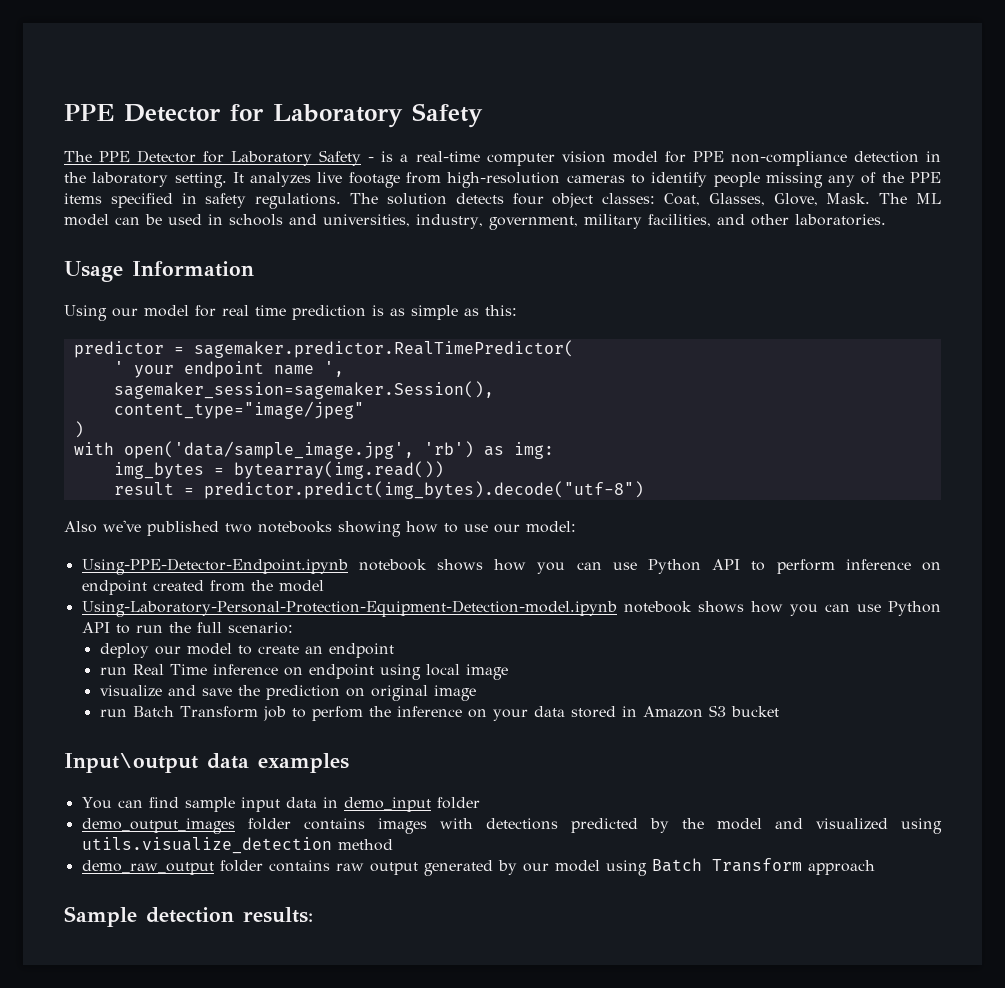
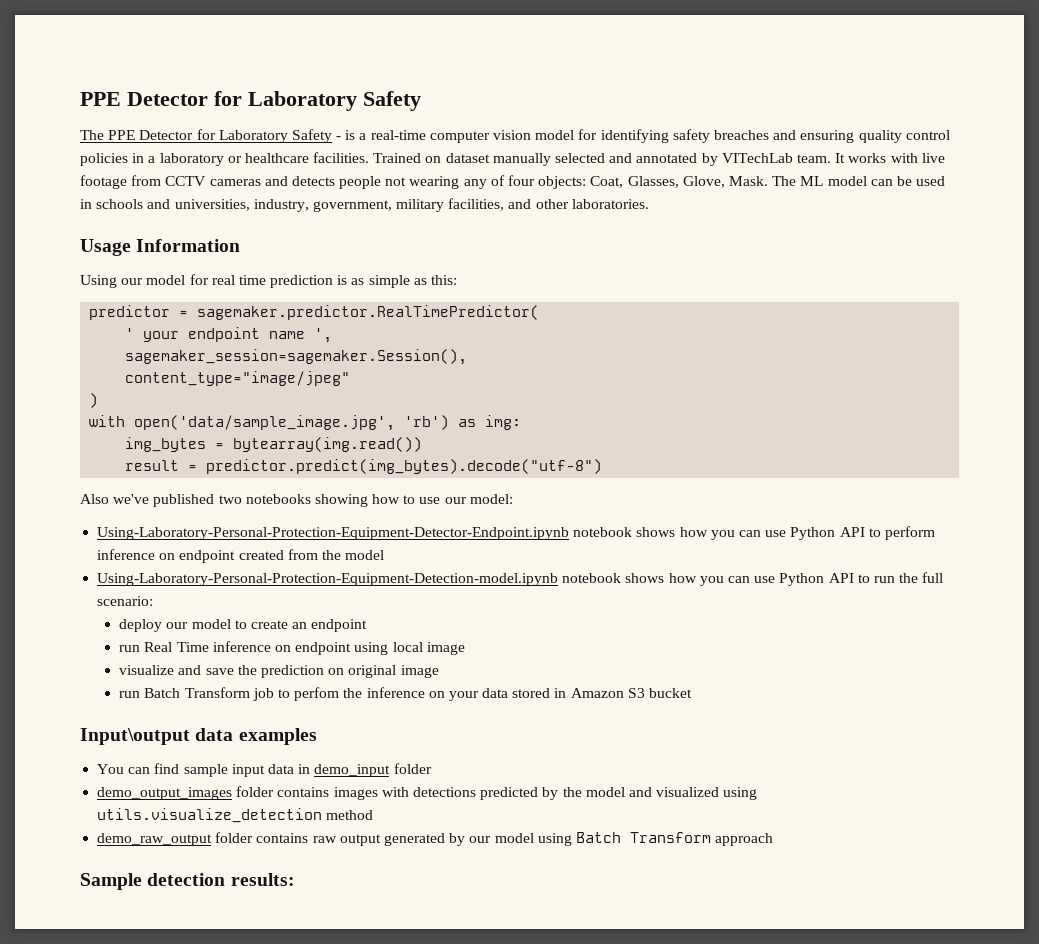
[692,151,941,166] [64,172,941,188] [64,193,656,209] PPE non-compliance detection in the laboratory setting. It analyzes live footage from high-resolution cameras to identify people missing any of the PPE items specified in safety regulations. The solution detects four object classes: -> [600,129,950,143] [80,152,945,166] [80,175,587,189] identifying safety breaches and ensuring quality control policies in a laboratory or healthcare facilities. Trained on dataset manually selected and annotated by VITechLab team. It works with live footage from CCTV cameras and detects people not wearing any of four objects:
[81,558,348,575] Using-PPE-Detector-Endpoint.ipynb -> [97,527,570,540] Using-Laboratory-Personal-Protection-Equipment-Detector-Endpoint.ipynb

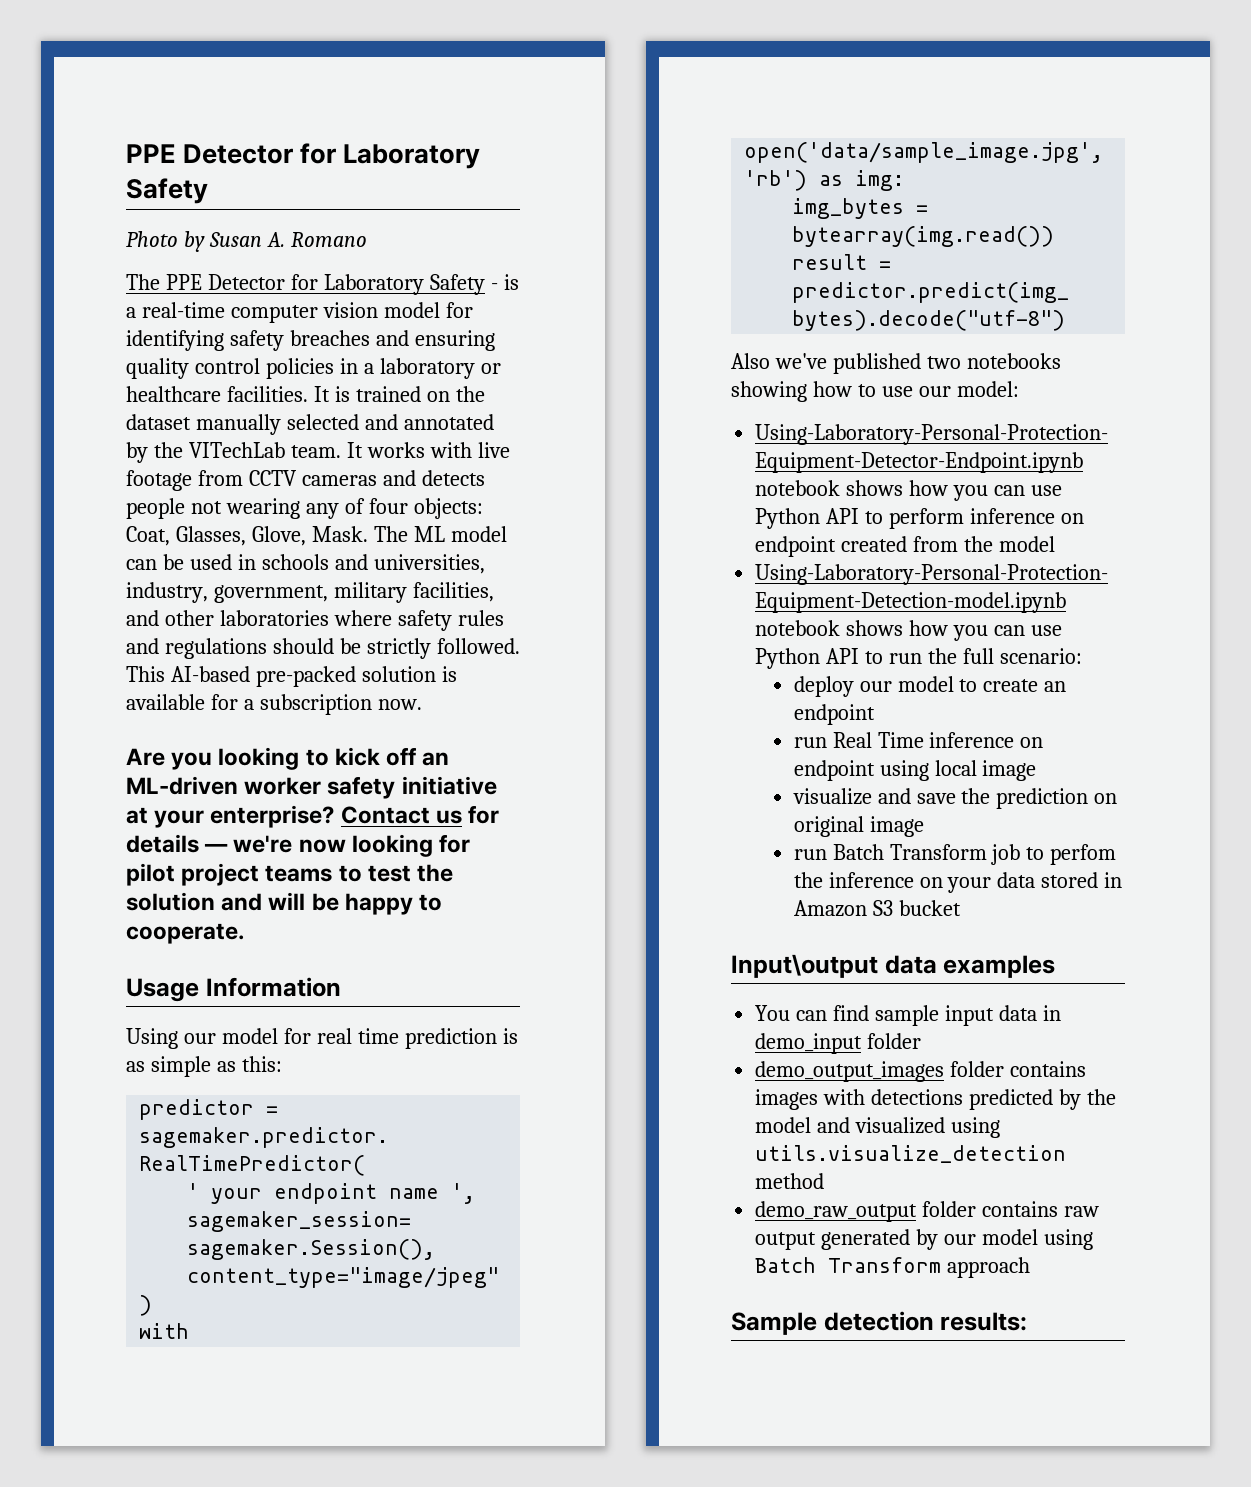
[80,91,421,111] PPE Detector for Laboratory Safety -> [126,143,481,169] [126,178,208,204] [126,231,367,252] PPE Detector for Laboratory Safety // Photo by Susan A. Romano
[373,153,442,163] Trained on -> [313,386,485,402] It is trained on the
(718, 159) none -> [153,442,183,458] the
[571,199,649,209] laboratories. -> [219,610,504,631] [126,638,520,659] [126,666,457,687] [126,694,422,715] [126,747,450,770] [126,776,497,799] [126,805,500,828] [126,834,471,857] [126,863,454,886] [126,892,443,915] [126,923,244,944] laboratories where safety rules and regulations should be strictly followed. This AI-based pre-packed solution is available for a subscription now. // Are you looking to kick off an ML-driven worker safety initiative at your enterprise? Contact us for details — we're now looking for pilot project teams to test the solution and will be happy to cooperate.

